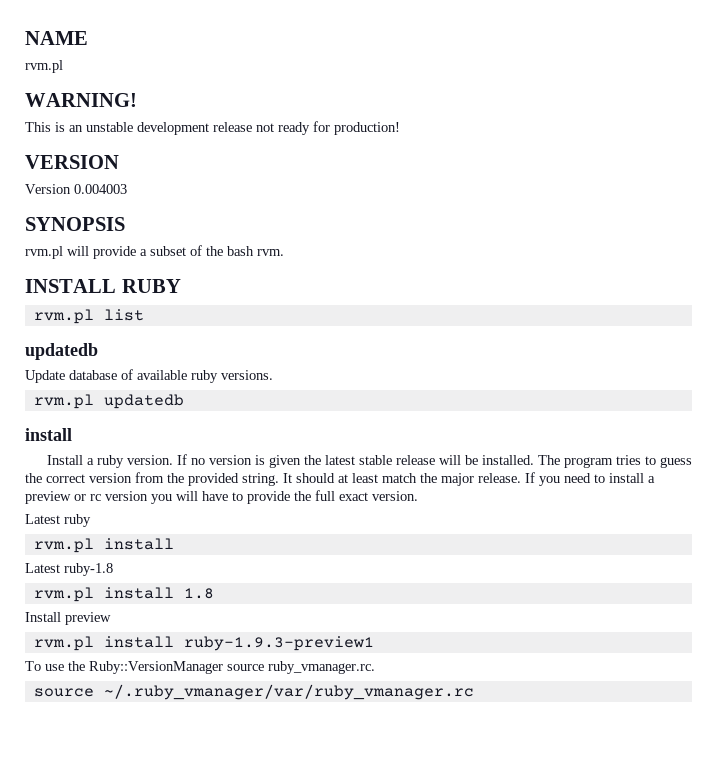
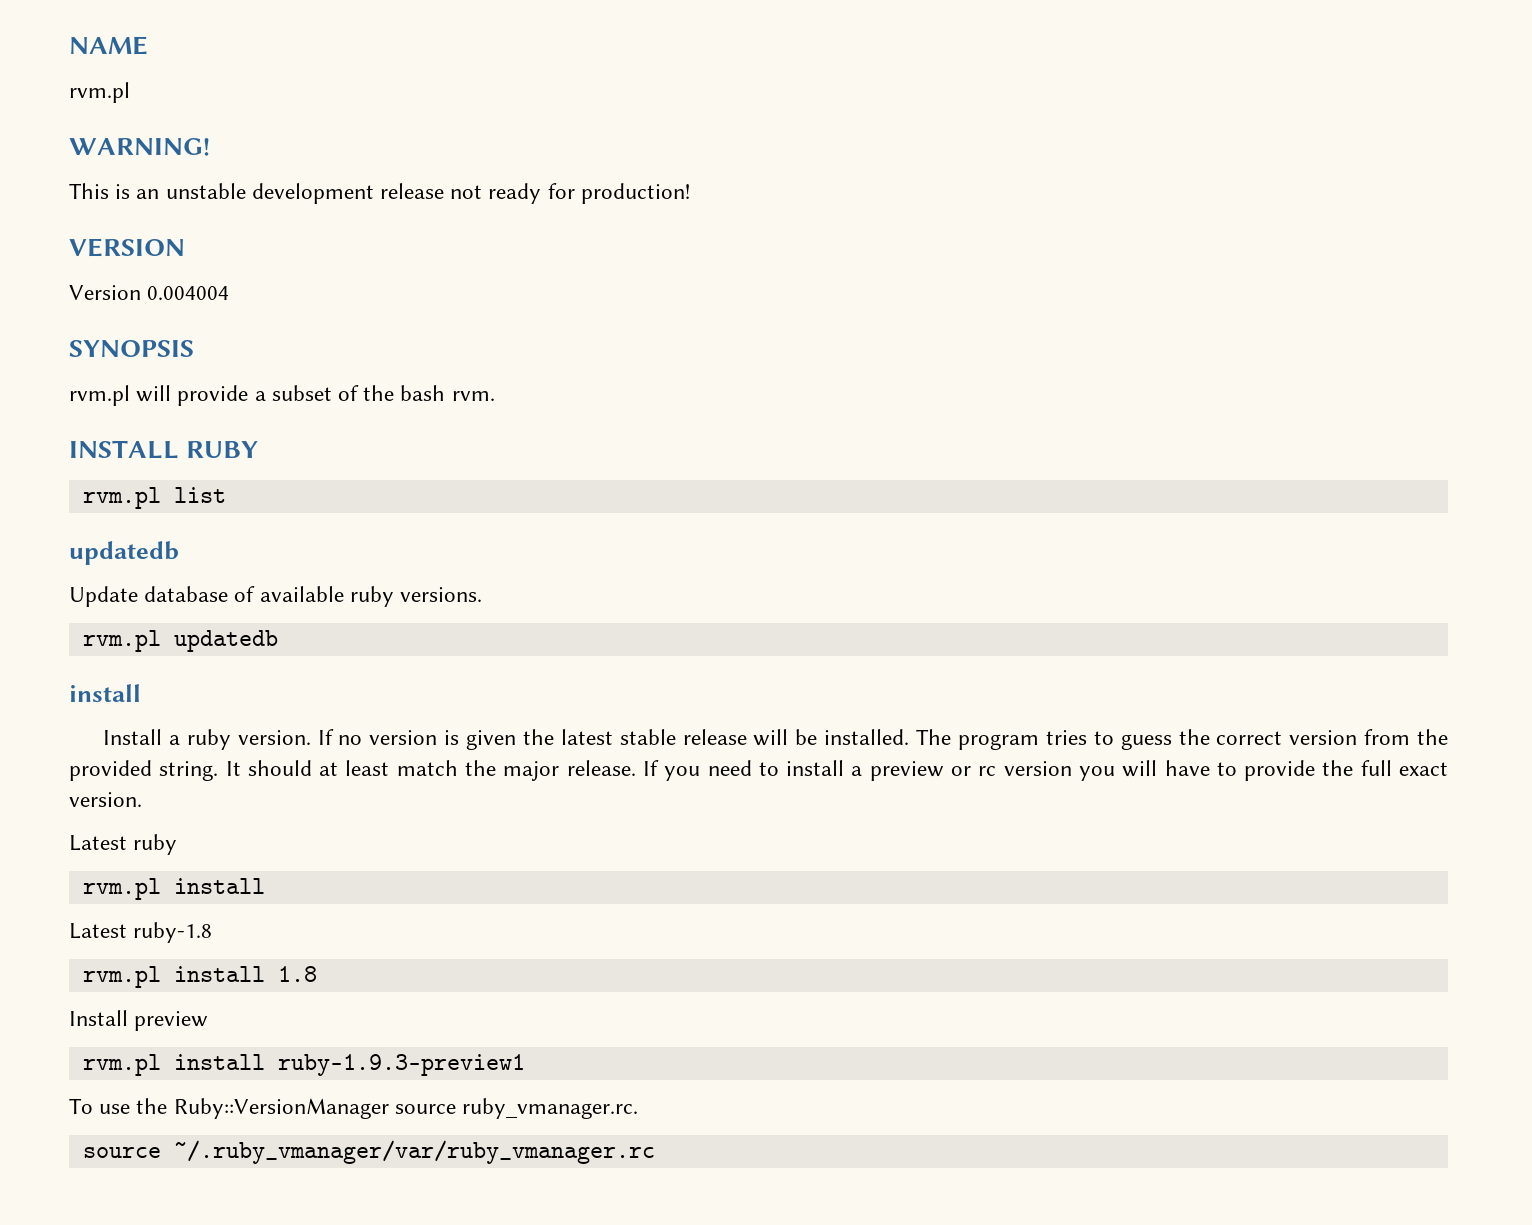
[74,184,127,194] 0.004003 -> [147,286,230,300] 0.004004

